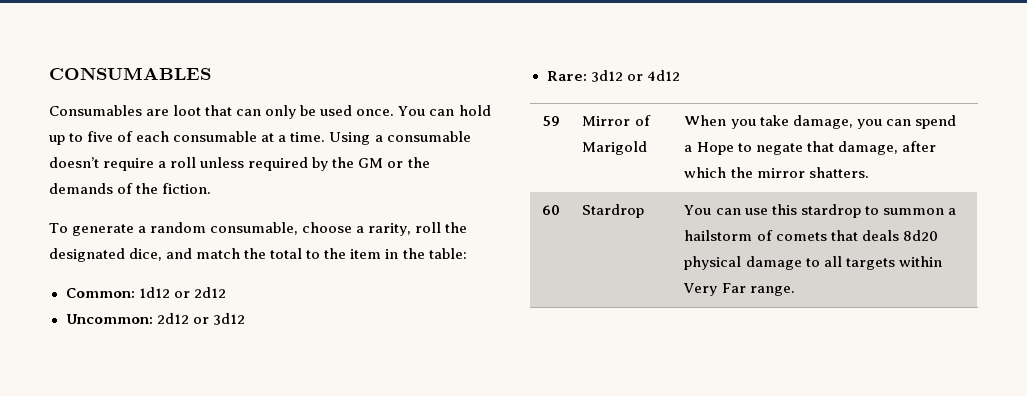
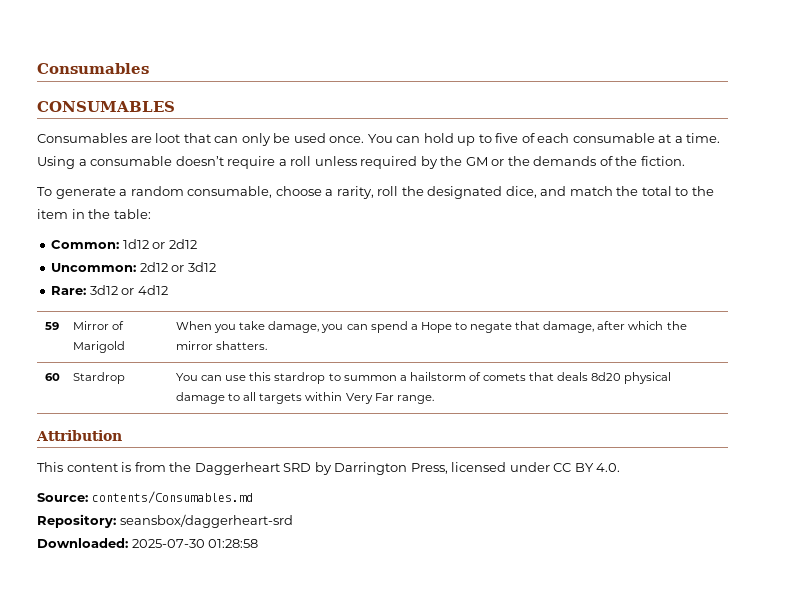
(49, 73) none -> [37,63,149,74] Consumables //
(795, 291) none -> [36,430,122,441] [37,462,621,475] [37,491,253,504] [37,514,293,528] [37,538,259,548] // Attribution // This content is from the Daggerheart SRD by Darrington Press, licensed under CC BY 4.0. // Source: contents/Consumables.md // Repository: seansbox/daggerheart-srd // Downloaded: 2025-07-30 01:28:58

